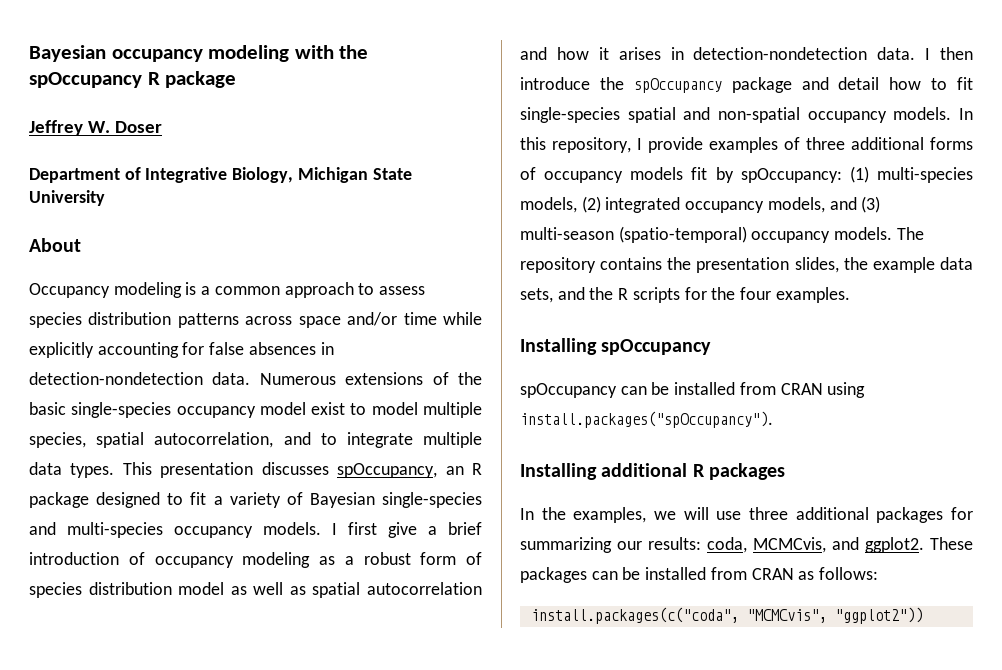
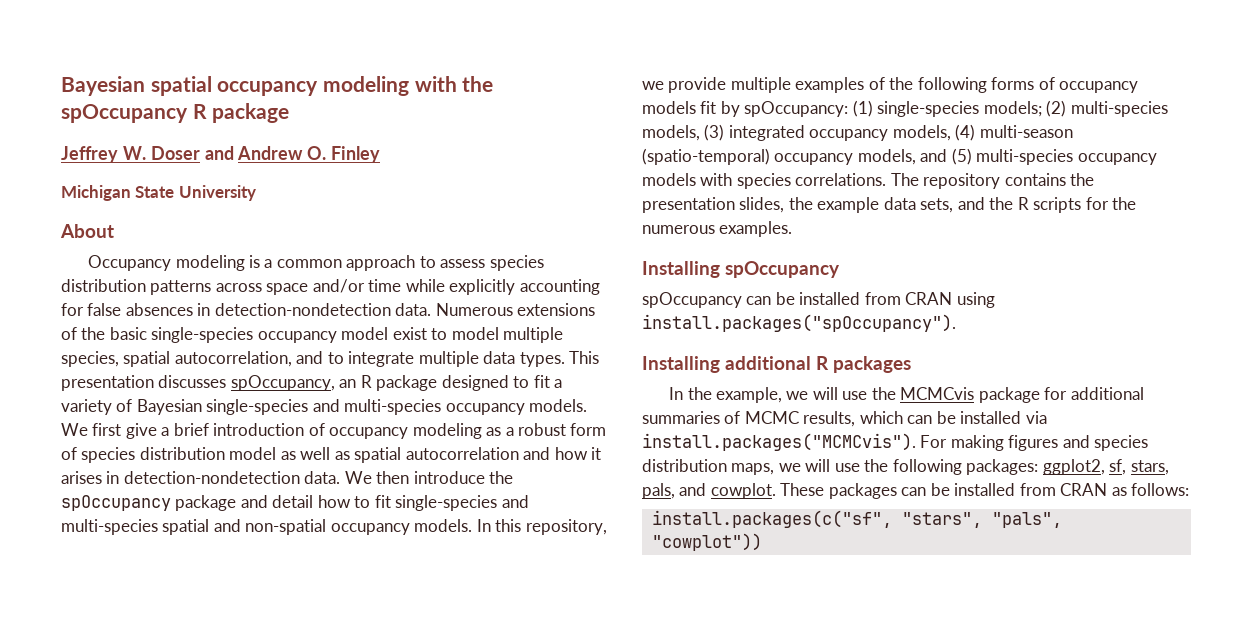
[29,45,106,62] Bayesian -> [61,76,212,96] Bayesian spatial
[29,167,294,183] // Department of Integrative Biology, -> [204,146,381,163] and Andrew O. Finley //
[332,523,337,535] I -> [61,423,88,436] We
[925,48,931,60] I -> [344,471,372,484] We
(620, 115) none -> [501,495,529,508] [61,519,158,535] and multi-species
[637,137,924,153] I provide examples of three additional -> [642,77,987,93] we provide multiple examples of the following
(869, 174) none -> [877,100,1067,117] single-species models; (2)
[581,196,601,213] (2) -> [704,124,725,141] (3)
[829,196,881,213] and (3) -> [955,124,976,141] (4)
[834,227,893,240] models. -> [857,148,1157,165] [642,173,887,189] models, and (5) multi-species occupancy models with species correlations.
[740,287,772,300] four -> [642,225,715,234] numerous
[573,507,973,523] [520,537,924,553] examples, we will use three additional packages for summarizing our results: coda, MCMCvis, and ggplot2. -> [716,387,1144,403] [642,411,1047,427] [642,433,1149,451] [642,459,1169,475] [642,483,776,499] example, we will use the MCMCvis package for additional summaries of MCMC results, which can be installed via install.packages("MCMCvis"). For making figures and species distribution maps, we will use the following packages: ggplot2, sf, stars, pals, and cowplot.
[530,607,923,624] install.packages(c("coda", "MCMCvis", "ggplot2")) -> [651,510,1062,528] [651,533,762,551] install.packages(c("sf", "stars", "pals", "cowplot"))

